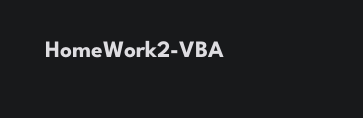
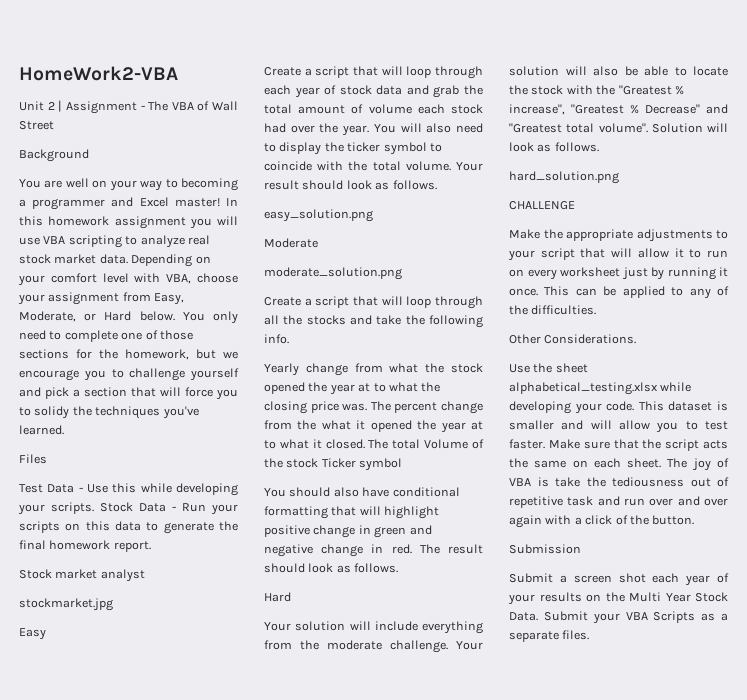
(224, 49) none -> [19,100,238,114] [19,121,54,130] [19,149,89,162] [19,178,238,191] [19,197,238,210] [19,216,238,229] [19,235,210,248] [19,254,211,267] [18,273,238,286] [18,292,185,305] [19,311,238,324] [19,330,193,342] [19,349,238,360] [19,368,239,381] [19,387,238,400] [19,406,199,419] [19,425,64,435] [19,454,47,464] [19,483,238,496] [18,502,238,515] [19,521,238,534] [19,540,151,552] [19,569,145,582] [19,598,113,611] [19,628,46,640] [264,66,483,79] [264,85,483,98] [264,104,483,114] [264,123,483,136] [264,142,442,155] [264,161,483,171] [264,180,437,190] [264,209,373,222] [264,238,318,248] [264,267,402,280] [264,296,483,309] [264,315,483,328] [264,334,289,344] [264,363,483,376] [264,382,441,395] [264,401,483,414] [264,420,483,433] [264,439,484,449] [264,458,403,471] [264,487,460,497] [264,506,440,519] [264,525,432,538] [264,544,483,557] [264,563,399,573] [264,592,291,602] [264,621,483,634] [264,640,483,653] [509,66,728,76] [509,85,684,95] [509,104,728,115] [509,123,728,133] [509,142,599,152] [509,171,619,184] [509,201,575,210] [509,229,728,242] [508,248,728,261] [509,267,728,280] [509,286,729,299] [509,305,597,315] [509,334,637,344] [509,363,588,373] [509,382,692,395] [509,401,728,414] [509,420,728,433] [509,439,728,451] [509,458,729,471] [509,477,729,487] [509,496,728,508] [509,515,695,528] [509,544,581,554] [509,573,729,586] [508,592,728,605] [509,611,728,624] [509,630,590,642] // Unit 2 | Assignment - The VBA of Wall Street // Background // You are well on your way to becoming a programmer and Excel master! In this homework assignment you will use VBA scripting to analyze real stock market data. Depending on your comfort level with VBA, choose your assignment from Easy, Moderate, or Hard below. You only need to complete one of those sections for the homework, but we encourage you to challenge yourself and pick a section that will force you to solidy the techniques you've learned. // Files // Test Data - Use this while developing your scripts. Stock Data - Run your scripts on this data to generate the final homework report. // Stock market analyst // stockmarket.jpg // Easy // Create a script that will loop through each year of stock data and grab the total amount of volume each stock had over the year. You will also need to display the ticker symbol to coincide with the total volume. Your result should look as follows. // easy_solution.png // Moderate // moderate_solution.png // Create a script that will loop through all the stocks and take the following info. // Yearly change from what the stock opened the year at to what the closing price was. The percent change from the what it opened the year at to what it closed. The total Volume of the stock Ticker symbol // You should also have conditional formatting that will highlight positive change in green and negative change in red. The result should look as follows. // Hard // Your solution will include everything from the moderate challenge. Your solution will also be able to locate the stock with the "Greatest % increase", "Greatest % Decrease" and "Greatest total volume". Solution will look as follows. // hard_solution.png // CHALLENGE // Make the appropriate adjustments to your script that will allow it to run on every worksheet just by running it once. This can be applied to any of the difficulties. // Other Considerations. // Use the sheet alphabetical_testing.xlsx while developing your code. This dataset is smaller and will allow you to test faster. Make sure that the script acts the same on each sheet. The joy of VBA is take the tediousness out of repetitive task and run over and over again with a click of the button. // Submission // Submit a screen shot each year of your results on the Multi Year Stock Data. Submit your VBA Scripts as a separate files.

